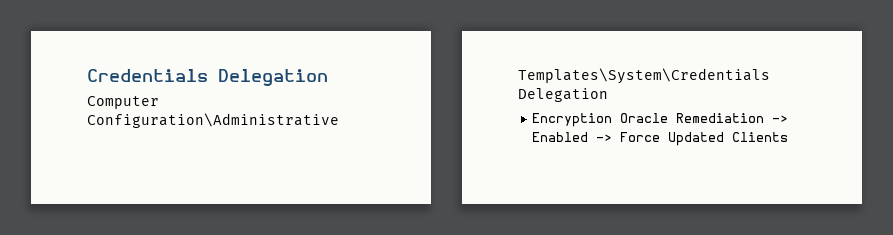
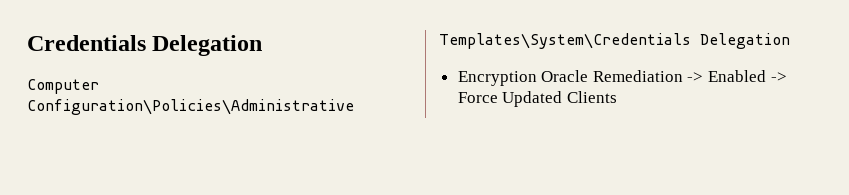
[87,113,339,128] Configuration\Administrative -> [27,99,354,115] Configuration\Policies\Administrative

